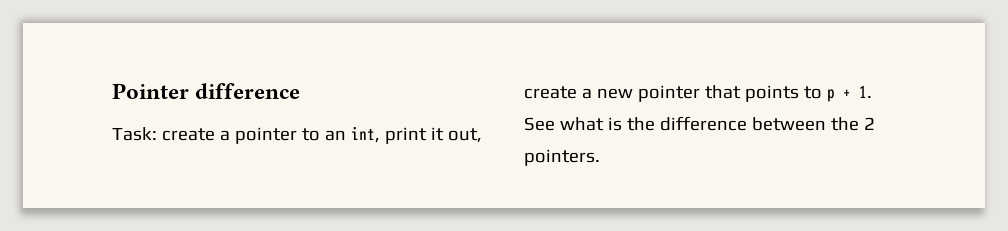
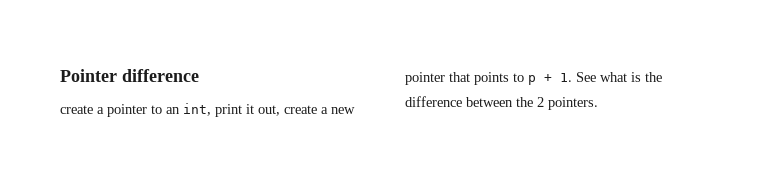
[112,127,157,141] Task: -> (199, 75) none

